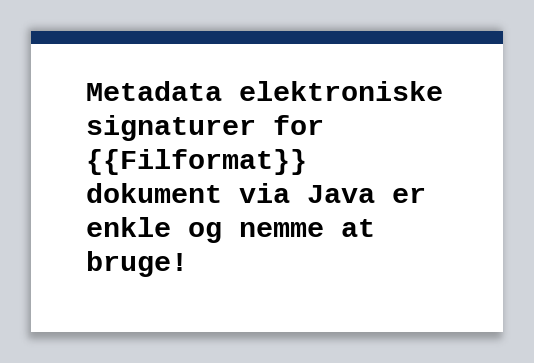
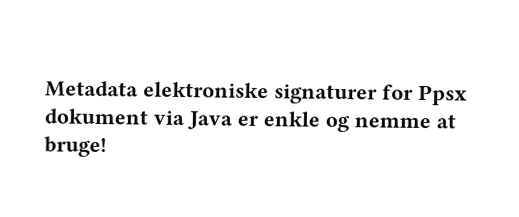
[86,149,307,175] {{Filformat}} -> [418,84,468,106] Ppsx

